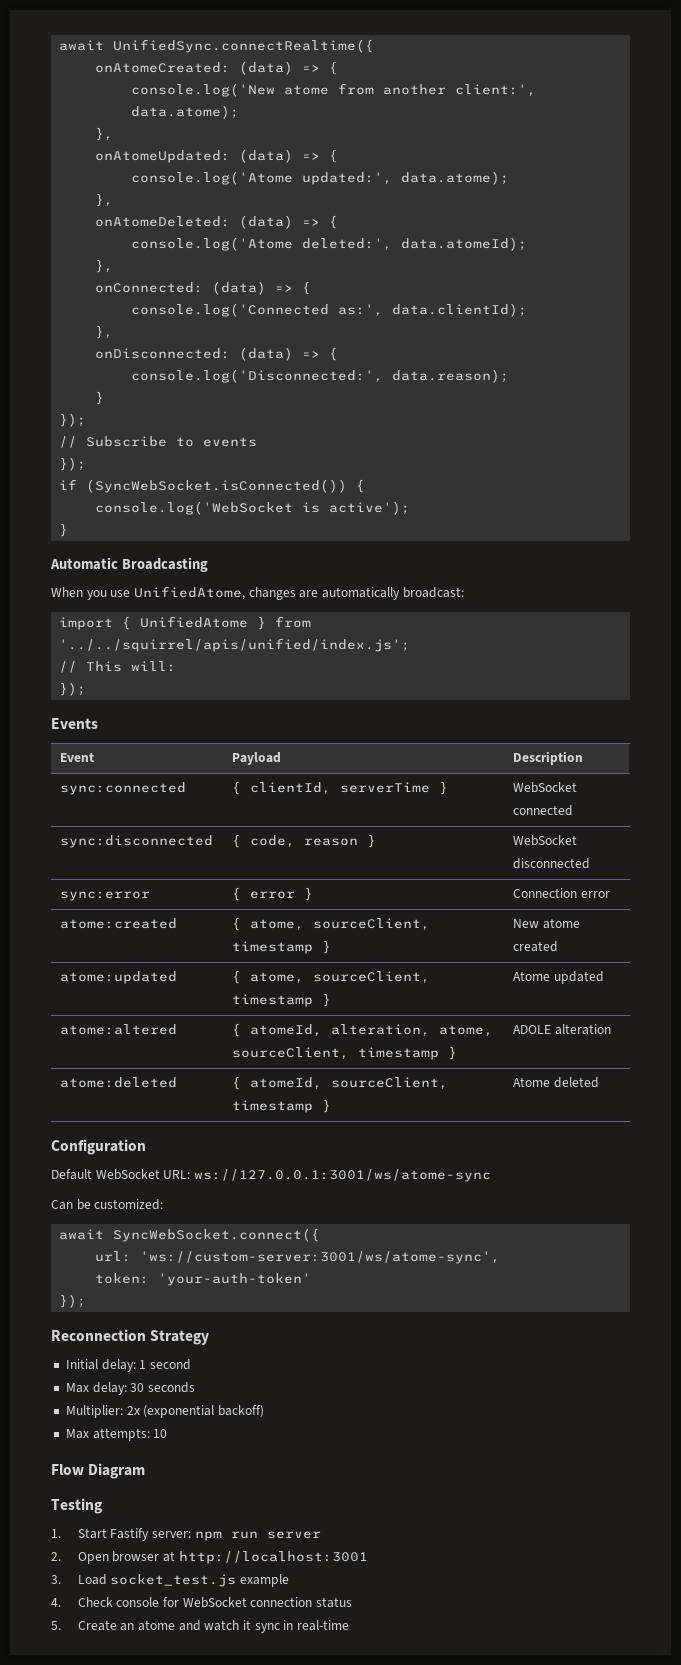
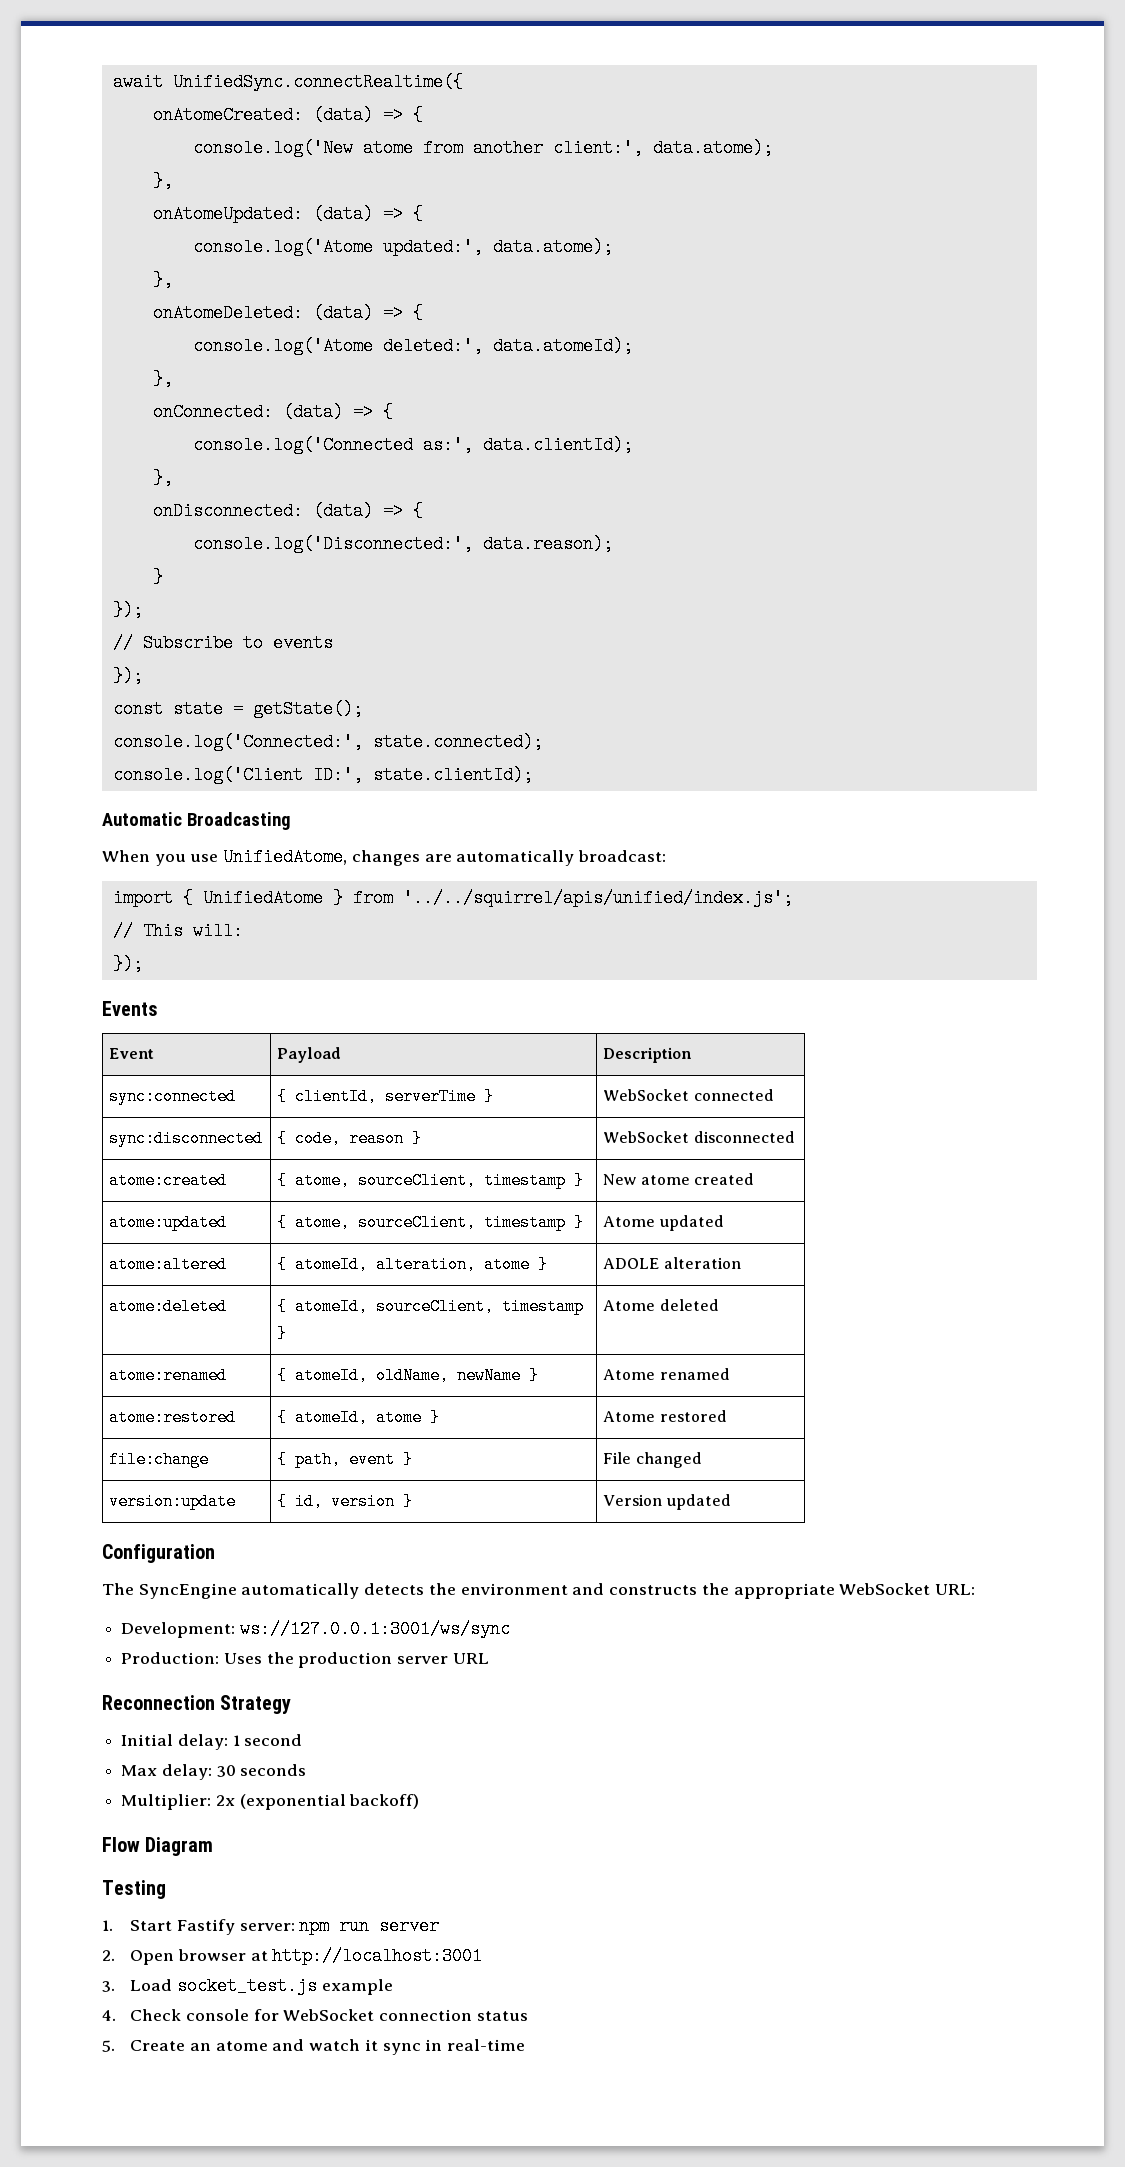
[59,479,366,493] [95,501,411,515] [59,523,69,537] if (SyncWebSocket.isConnected()) { // console.log('WebSocket is active'); // } -> [112,700,363,718] [112,733,543,751] [112,766,533,784] const state = getState(); // console.log('Connected:', state.connected); // console.log('Client ID:', state.clientId);
[60,891,151,901] [232,887,314,901] [513,888,610,898] // sync:error | { error } | Connection error -> (795, 1137) none
[439,1025,494,1037] [232,1047,440,1060] atome, sourceClient, timestamp -> [484,1256,531,1273] atome
[51,1139,146,1155] [51,1169,491,1182] [51,1199,164,1210] [59,1228,321,1242] [95,1251,501,1264] [95,1273,312,1286] [59,1294,87,1308] // Configuration // Default WebSocket URL: ws://127.0.0.1:3001/ws/atome-sync // Can be customized: // await SyncWebSocket.connect({ // url: 'ws://custom-server:3001/ws/atome-sync', // token: 'your-auth-token' // }); -> [109,1367,228,1384] [277,1367,540,1384] [603,1368,730,1380] [109,1409,237,1426] [277,1409,441,1426] [603,1410,727,1422] [109,1451,210,1468] [277,1451,414,1468] [603,1452,702,1468] [109,1493,237,1510] [277,1493,414,1510] [603,1494,731,1510] [102,1544,215,1563] [102,1583,975,1599] [121,1620,510,1638] [121,1652,489,1668] // atome:renamed | { atomeId, oldName, newName } | Atome renamed // atome:restored | { atomeId, atome } | Atome restored // file:change | { path, event } | File changed // version:update | { id, version } | Version updated // Configuration // The SyncEngine automatically detects the environment and constructs the appropriate WebSocket URL: // Development: ws://127.0.0.1:3001/ws/sync // Production: Uses the production server URL
[65,1428,168,1441] // Max attempts: 10 -> (420, 1801) none

